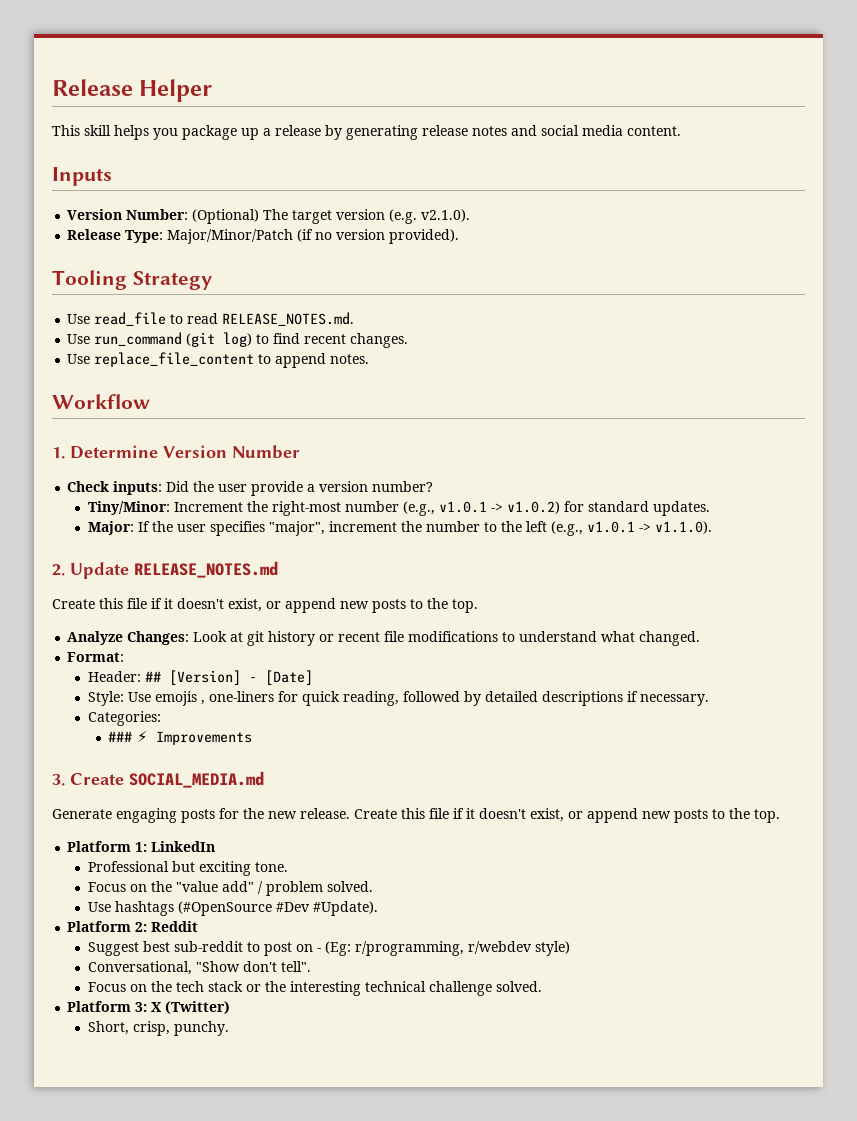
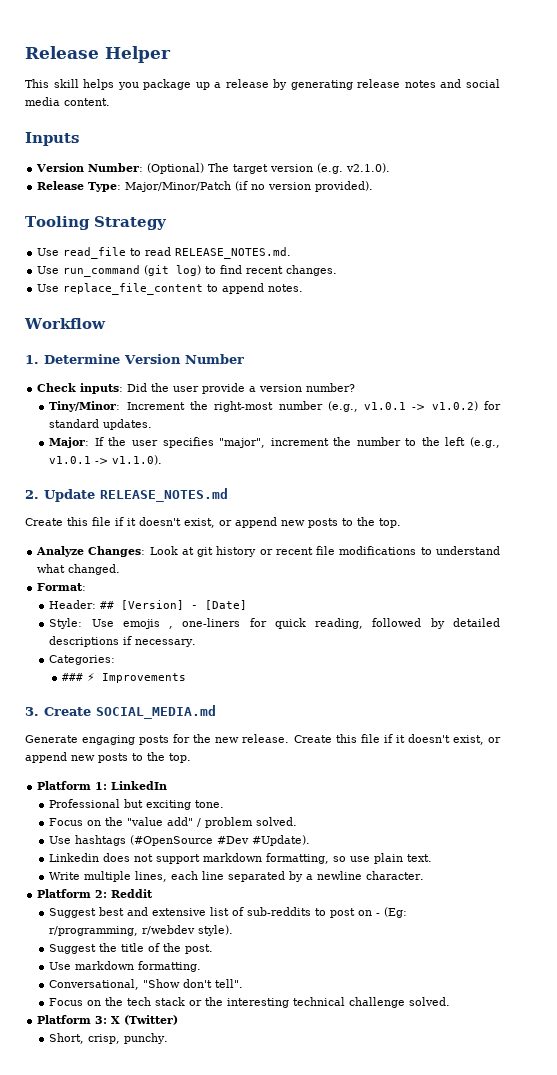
(378, 908) none -> [49,853,433,864] [49,871,425,882] // Linkedin does not support markdown formatting, so use plain text. // Write multiple lines, each line separated by a newline character.
[173,941,243,952] sub-reddit -> [127,907,312,916] and extensive list of sub-reddits
[534,941,570,956] style) -> [198,925,234,936] [49,943,214,954] [49,961,202,972] style). // Suggest the title of the post. // Use markdown formatting.

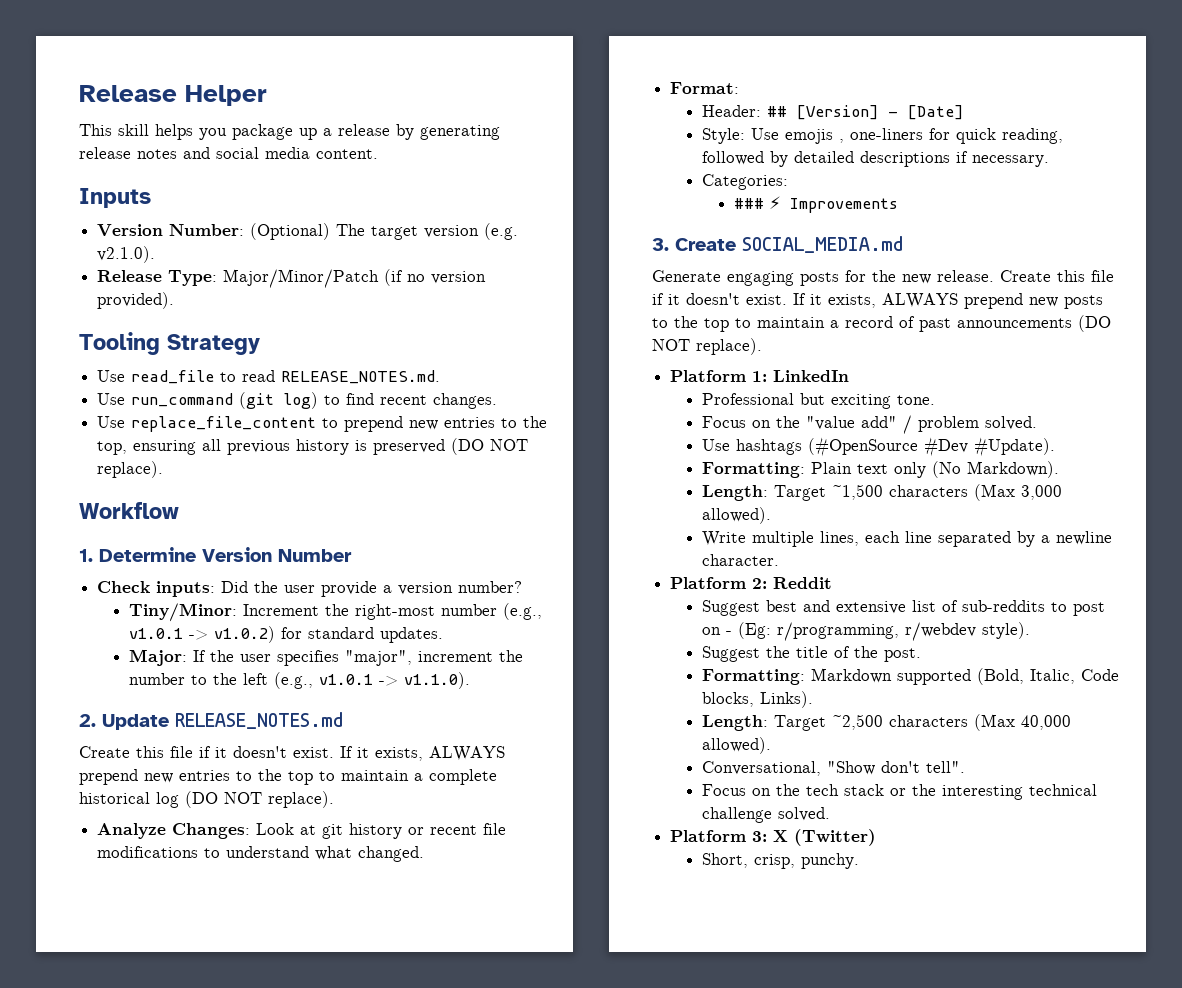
[222,283,304,294] append notes. -> [344,416,548,432] [97,438,529,455] [97,461,164,478] prepend new entries to the top, ensuring all previous history is preserved (DO NOT replace).
[184,517,401,528] exist, or append new posts to the top. -> [293,746,505,761] [79,769,497,785] [79,791,334,808] exist. If it exists, ALWAYS prepend new entries to the top to maintain a complete historical log (DO NOT replace).
[452,735,501,745] [25,752,191,763] exist, or append new posts to the top. -> [746,293,1103,309] [652,315,1111,332] [652,338,762,355] exist. If it exists, ALWAYS prepend new posts to the top to maintain a record of past announcements (DO NOT replace).
[49,853,433,864] Linkedin does not support markdown formatting, so use plain text. -> [701,461,1059,478] [701,484,1062,501] [701,507,771,524] Formatting: Plain text only (No Markdown). // Length: Target ~1,500 characters (Max 3,000 allowed).
[49,961,202,972] Use markdown formatting. -> [701,668,1119,685] [701,691,813,708] [701,714,1071,731] [701,737,771,754] Formatting: Markdown supported (Bold, Italic, Code blocks, Links). // Length: Target ~2,500 characters (Max 40,000 allowed).

